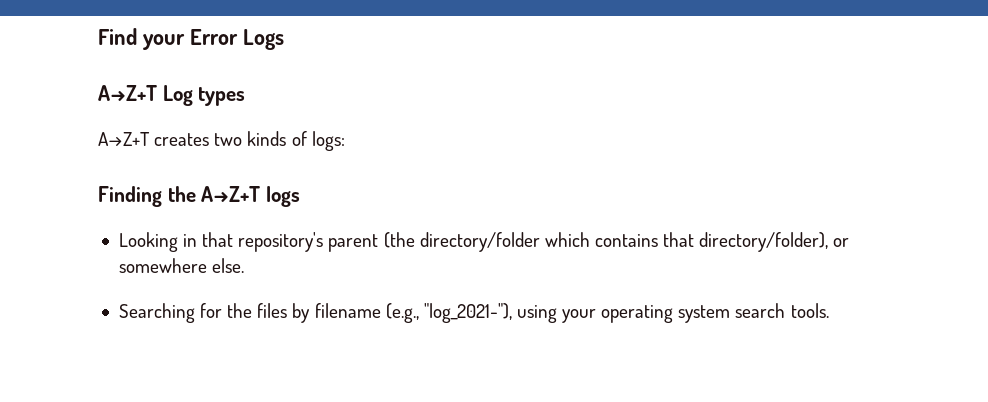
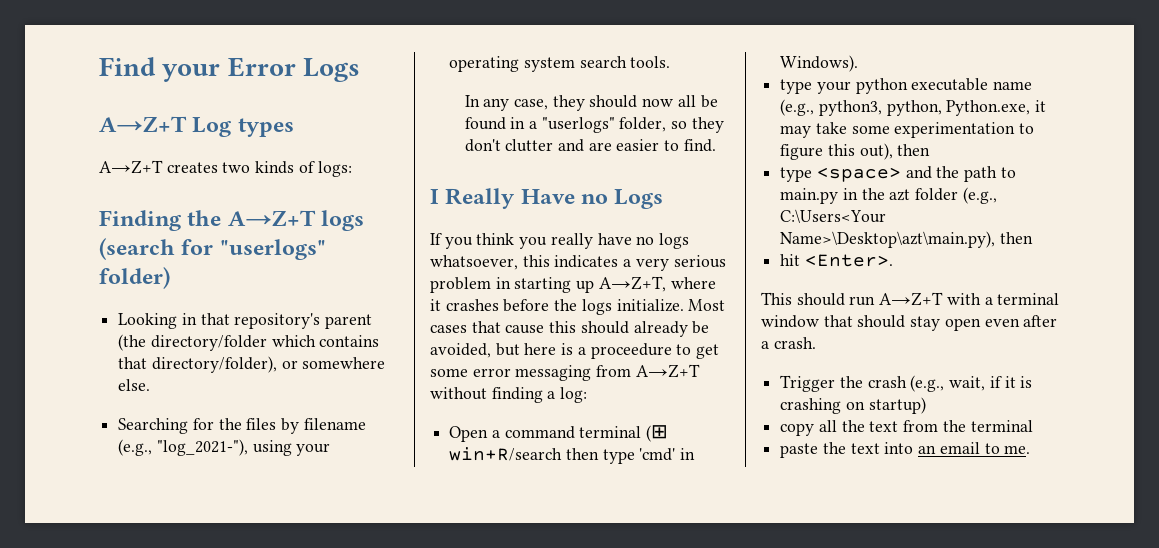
(301, 196) none -> [99,238,326,260] [99,267,170,289] (search for "userlogs" folder)
(829, 310) none -> [464,95,718,111] [464,117,724,133] [464,139,716,152] [430,188,664,209] [430,233,690,249] [430,255,726,271] [430,276,716,293] [430,299,726,315] [430,321,710,337] [430,343,720,359] [430,364,700,381] [430,387,588,403] [449,425,669,442] [449,447,696,464] [780,55,859,72] [780,78,1033,94] [780,99,1047,116] [780,122,1035,138] [780,143,931,160] [780,166,1016,182] [780,187,997,204] [780,209,887,223] [780,231,1033,248] [780,254,893,267] [761,292,1060,306] [761,315,1058,331] [761,337,816,349] [780,375,1033,392] [780,397,926,414] [780,420,1033,436] [780,442,1031,458] // In any case, they should now all be found in a "userlogs" folder, so they don't clutter and are easier to find. // I Really Have no Logs // If you think you really have no logs whatsoever, this indicates a very serious problem in starting up A→Z+T, where it crashes before the logs initialize. Most cases that cause this should already be avoided, but here is a proceedure to get some error messaging from A→Z+T without finding a log: // Open a command terminal (⊞ win+R/search then type 'cmd' in Windows). // type your python executable name (e.g., python3, python, Python.exe, it may take some experimentation to figure this out), then // type <space> and the path to main.py in the azt folder (e.g., C:\Users<Your Name>\Desktop\azt\main.py), then // hit <Enter>. // This should run A→Z+T with a terminal window that should stay open even after a crash. // Trigger the crash (e.g., wait, if it is crashing on startup) // copy all the text from the terminal // paste the text into an email to me.

